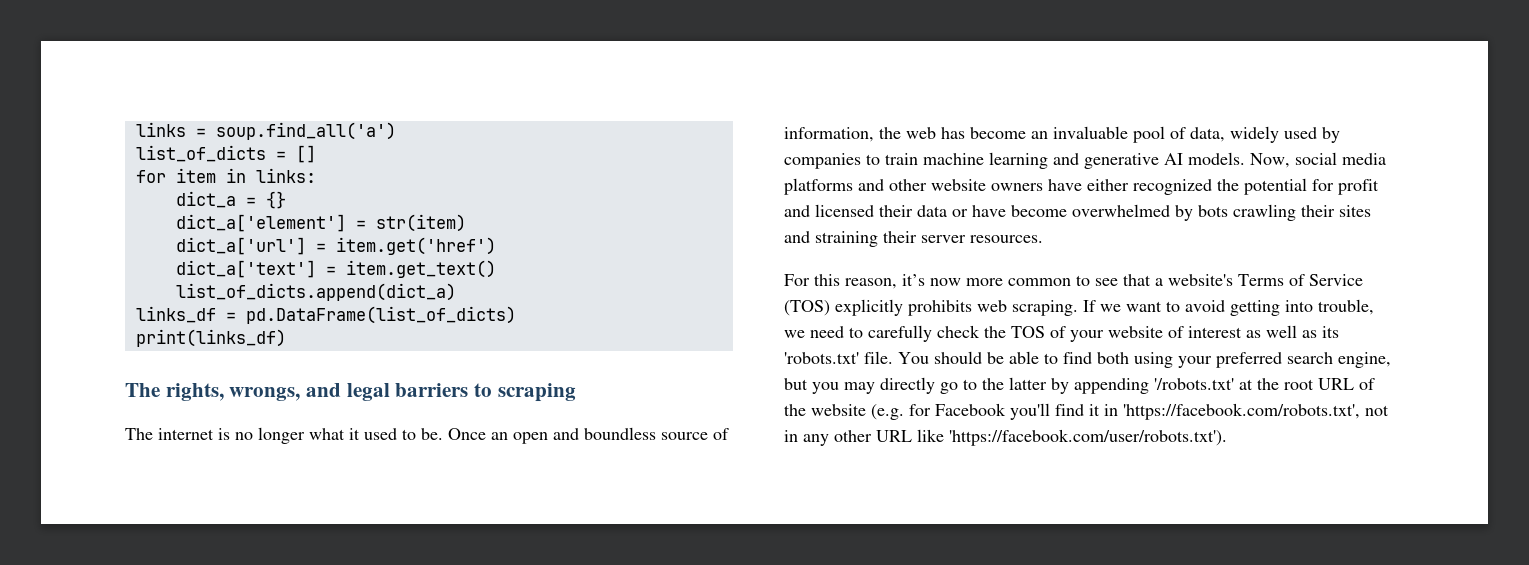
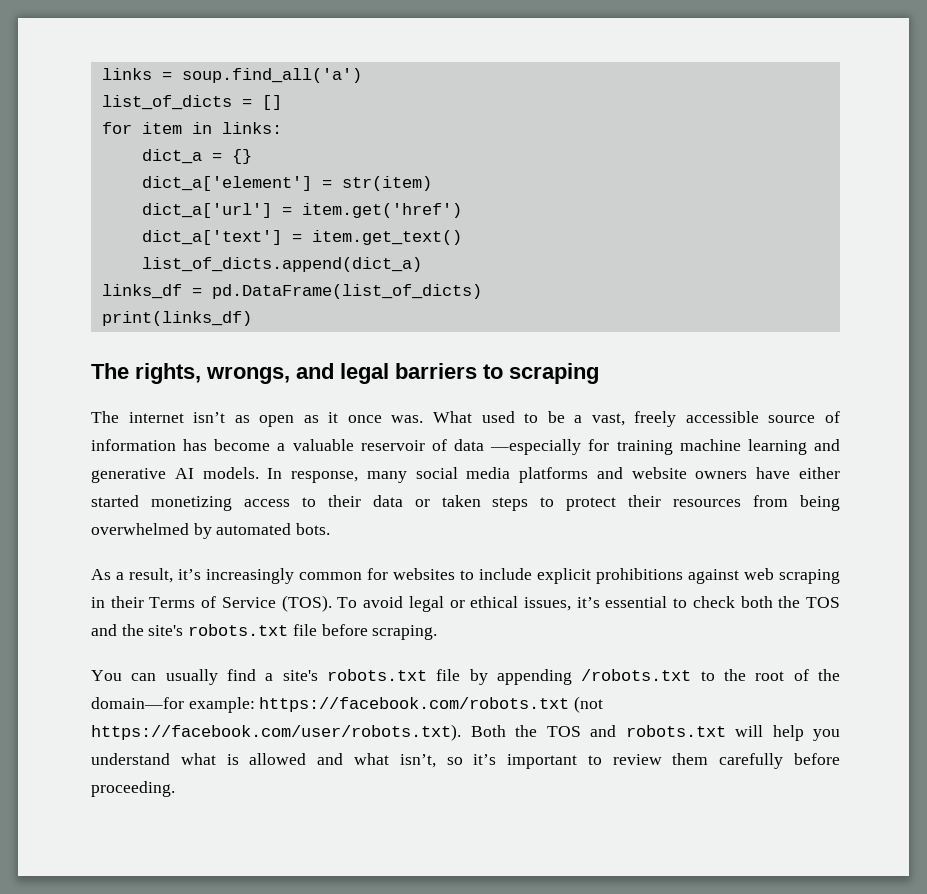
[218,427,729,444] [784,126,1340,143] [784,153,918,169] is no longer what it used to be. Once an open and boundless source of information, the web has become an invaluable pool of data, widely used by companies to train -> [193,411,840,427] [91,439,673,455] isn’t as open as it once was. What used to be a vast, freely accessible source of information has become a valuable reservoir of data —especially for training
[1250,153,1290,168] Now, -> [267,468,407,483] In response, many
[889,179,927,191] other -> (623, 473) none
[1133,178,1379,195] [784,204,1371,221] [784,231,1043,247] [784,274,1363,289] [784,299,1374,316] [784,325,1339,342] [784,351,1391,368] [784,377,1375,394] [784,403,1389,420] [784,429,1227,446] recognized the potential for profit and licensed their data or have become overwhelmed by bots crawling their sites and straining their server resources. // For this reason, it’s now more common to see that a website's Terms of Service (TOS) explicitly prohibits web scraping. If we want to avoid getting into trouble, we need to carefully check the TOS of your website of interest as well as its 'robots.txt' file. You should be able to find both using your preferred search engine, but you may directly go to the latter by appending '/robots.txt' at the root URL of the website (e.g. for Facebook you'll find it in 'https://facebook.com/robots.txt', not in any other URL like 'https://facebook.com/user/robots.txt'). -> [91,495,841,511] [91,523,331,539] [91,568,840,584] [91,595,840,612] [91,624,438,640] [91,669,841,685] [91,696,604,713] [91,724,840,741] [91,753,841,769] [91,781,175,797] started monetizing access to their data or taken steps to protect their resources from being overwhelmed by automated bots. // As a result, it’s increasingly common for websites to include explicit prohibitions against web scraping in their Terms of Service (TOS). To avoid legal or ethical issues, it’s essential to check both the TOS and the site's robots.txt file before scraping. // You can usually find a site's robots.txt file by appending /robots.txt to the root of the domain—for example: https://facebook.com/robots.txt (not https://facebook.com/user/robots.txt). Both the TOS and robots.txt will help you understand what is allowed and what isn’t, so it’s important to review them carefully before proceeding.

